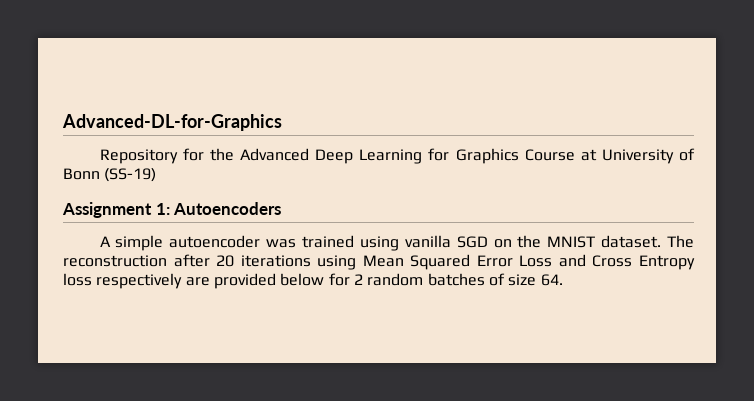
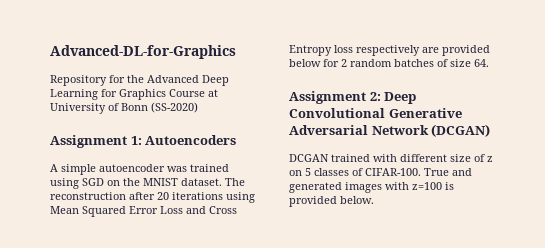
[104,168,157,182] (SS-19) -> [151,102,198,113] (SS-2020)
[404,235,451,248] vanilla -> (79, 183) none
(563, 280) none -> [289,91,417,104] [289,108,462,118] [289,124,491,137] [289,154,493,162] [289,168,472,176] [289,182,454,193] [289,196,374,207] // Assignment 2: Deep Convolutional Generative Adversarial Network (DCGAN) // DCGAN trained with different size of z on 5 classes of CIFAR-100. True and generated images with z=100 is provided below.

